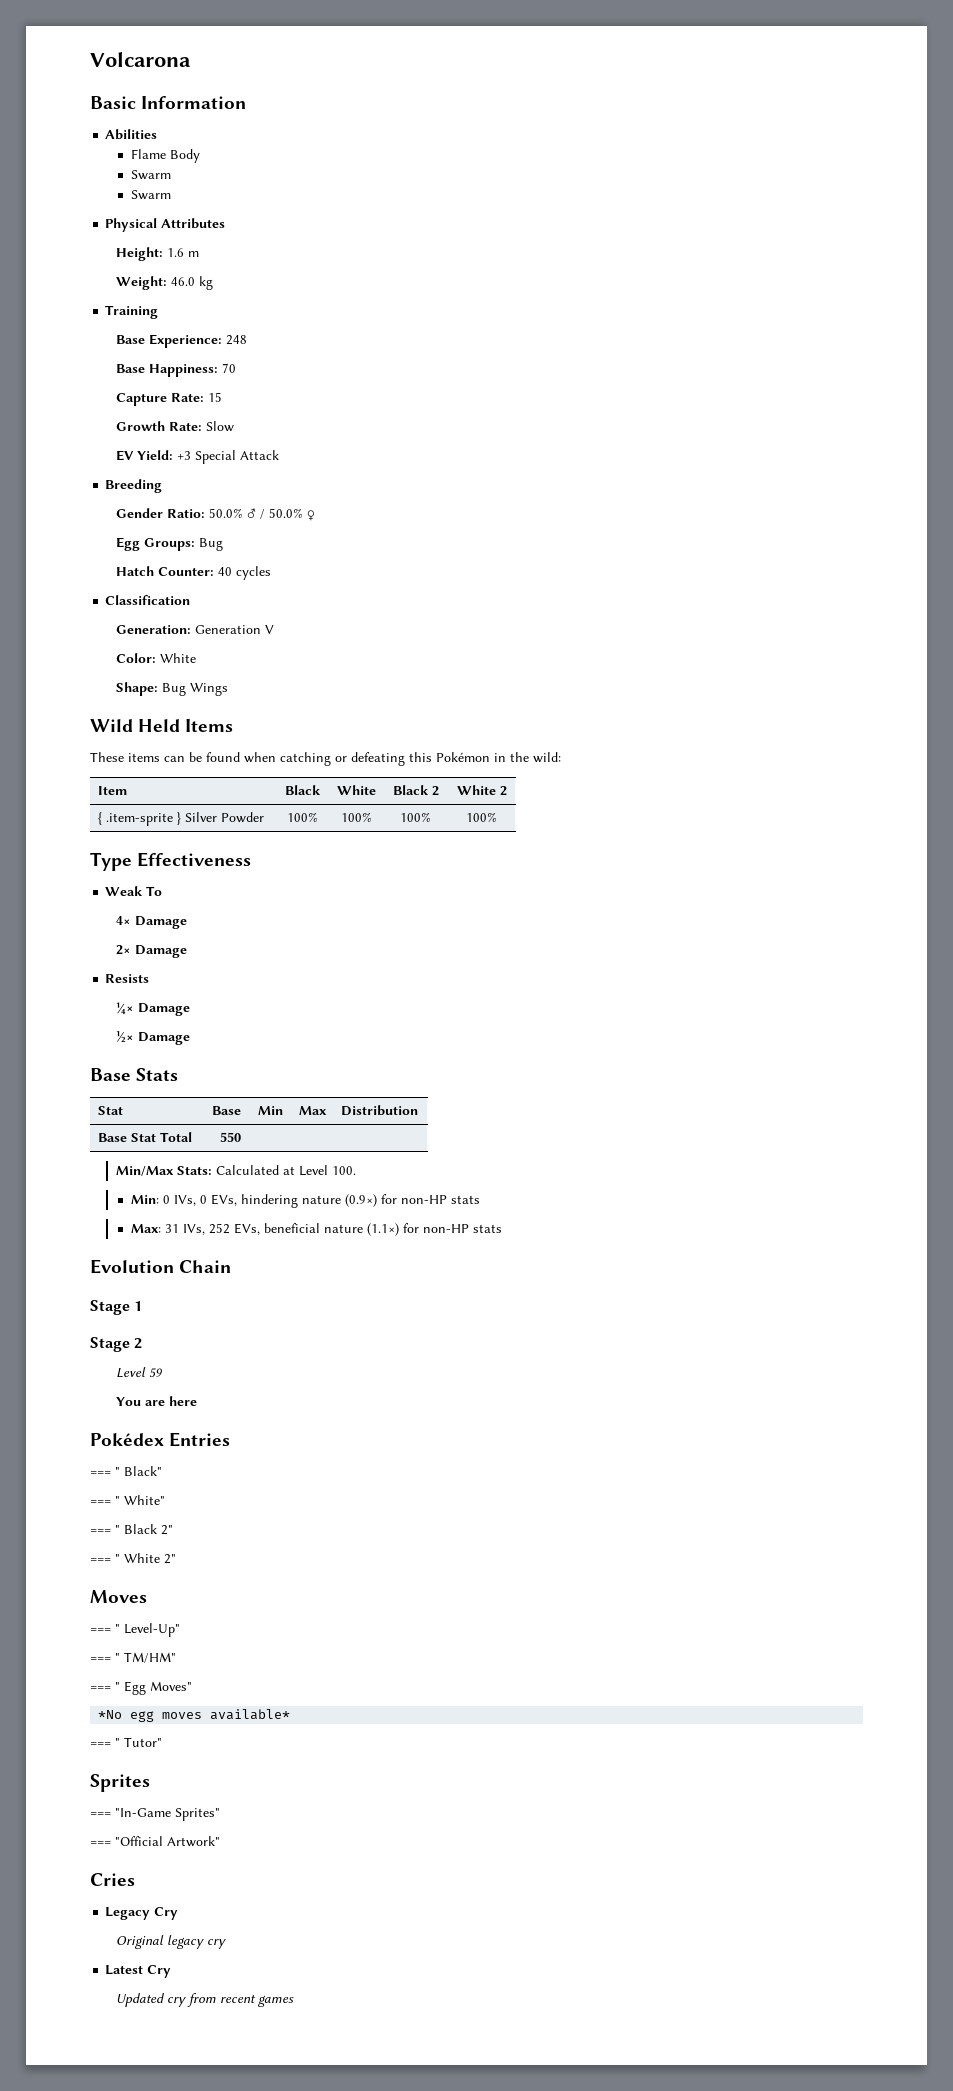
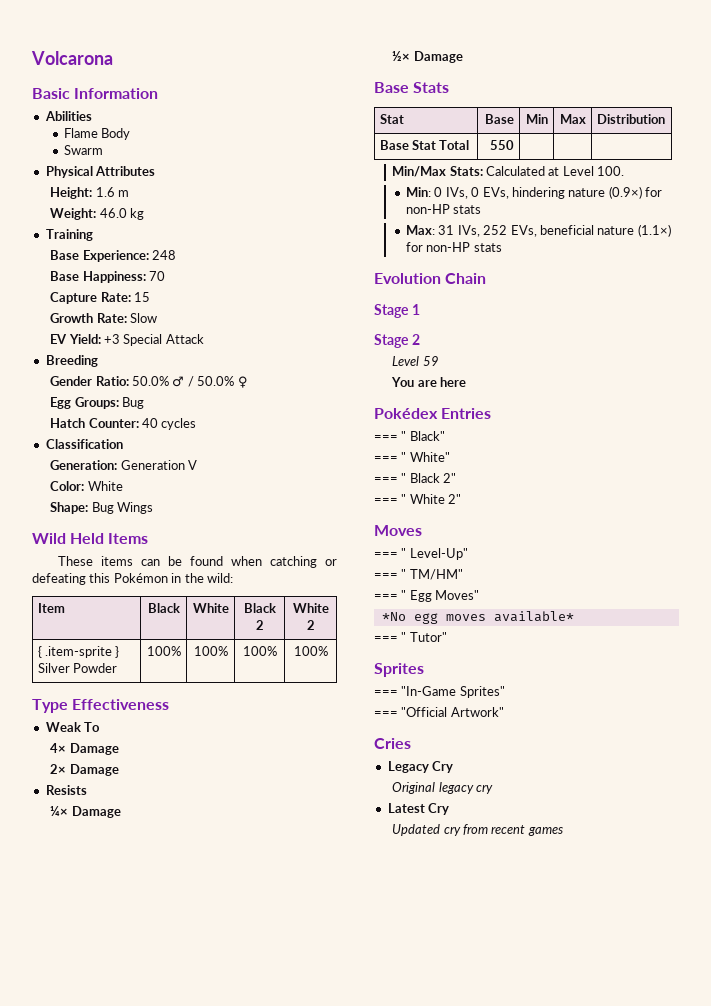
[131,190,172,200] // Swarm -> (104, 150) none

